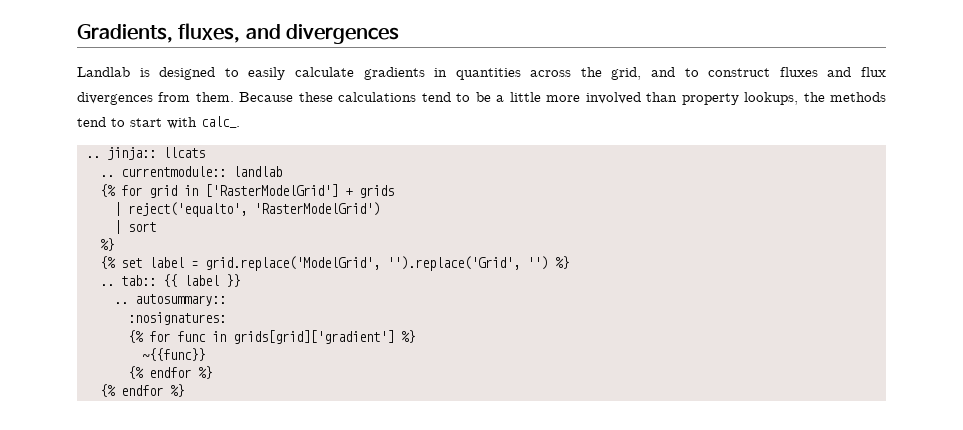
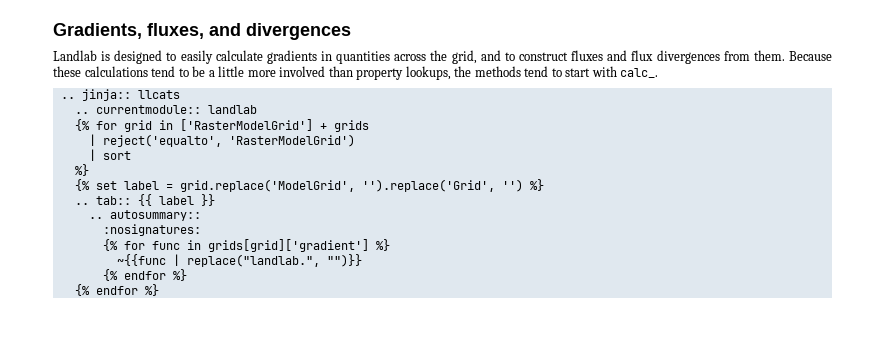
[141,348,205,361] ~{{func}} -> [116,254,362,267] ~{{func | replace("landlab.", "")}}

